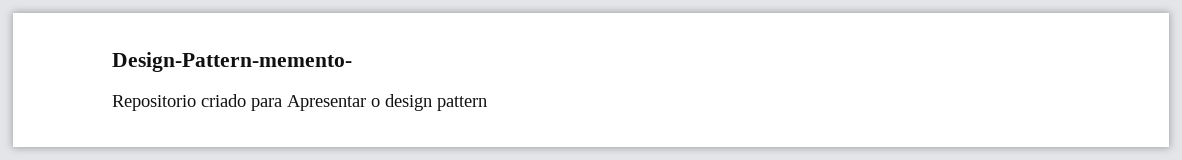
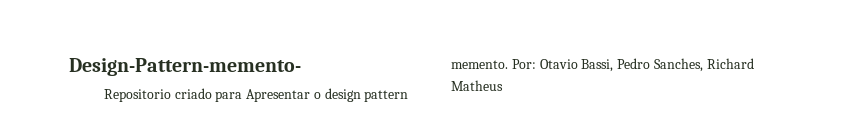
(487, 103) none -> [451,58,754,72] [451,80,503,91] memento. Por: Otavio Bassi, Pedro Sanches, Richard Matheus

